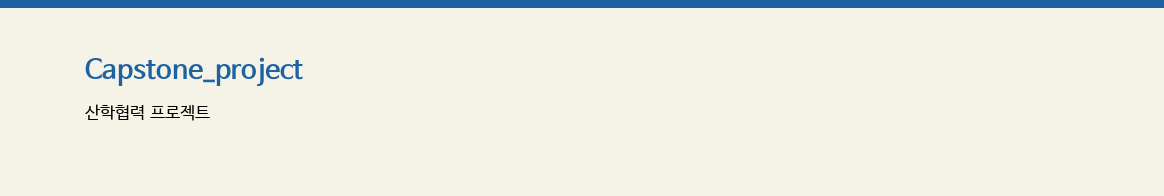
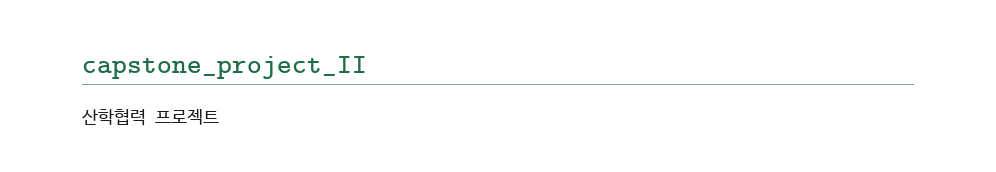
[85,57,303,87] Capstone_project -> [82,56,367,79] capstone_project_II

